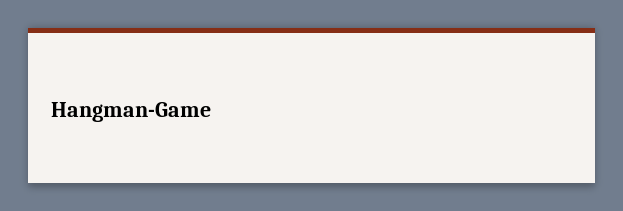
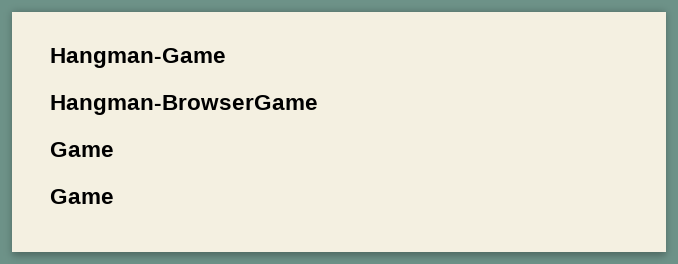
(211, 112) none -> [50,95,318,115] [50,142,114,157] [50,189,114,204] // Hangman-BrowserGame // Game // Game

